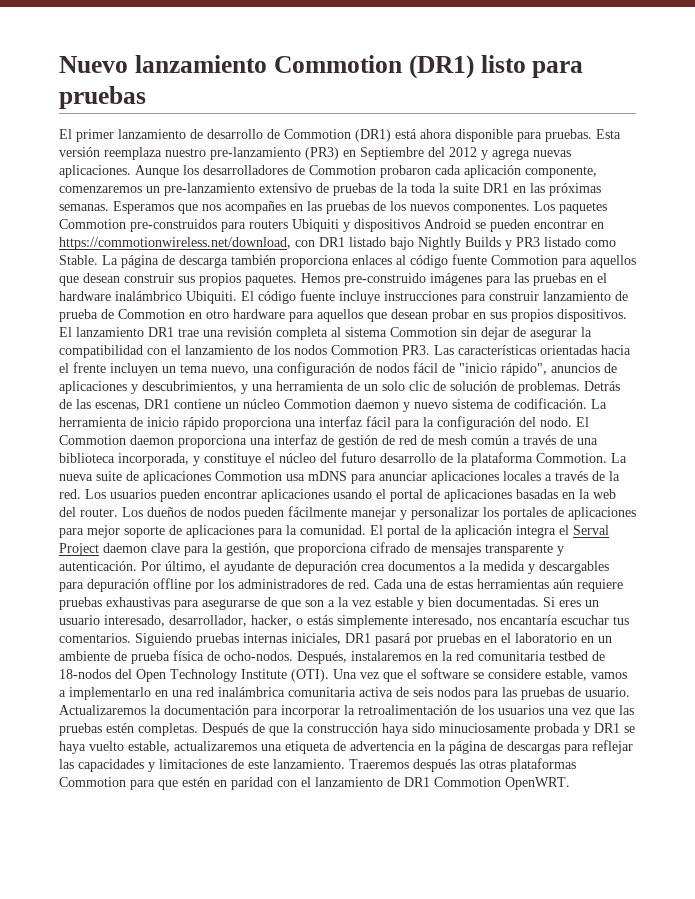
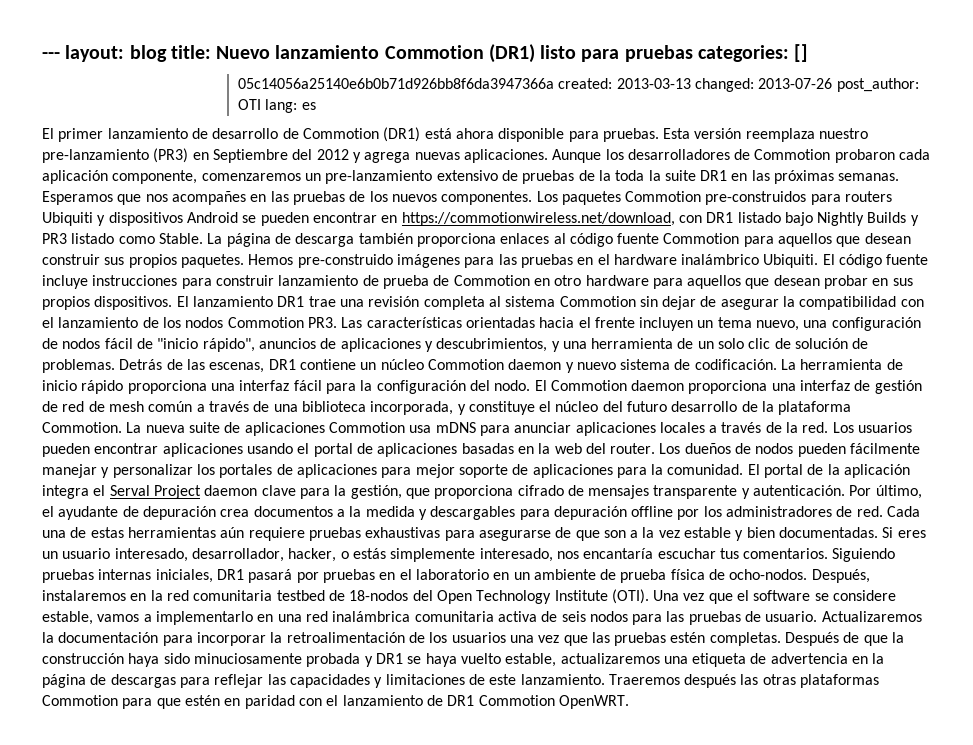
(59, 64) none -> [42,45,211,62] --- layout: blog title:
(146, 97) none -> [697,44,809,62] [237,78,919,92] [237,99,316,113] categories: [] // 05c14056a25140e6b0b71d926bb8f6da3947366a created: 2013-03-13 changed: 2013-07-26 post_author: OTI lang: es

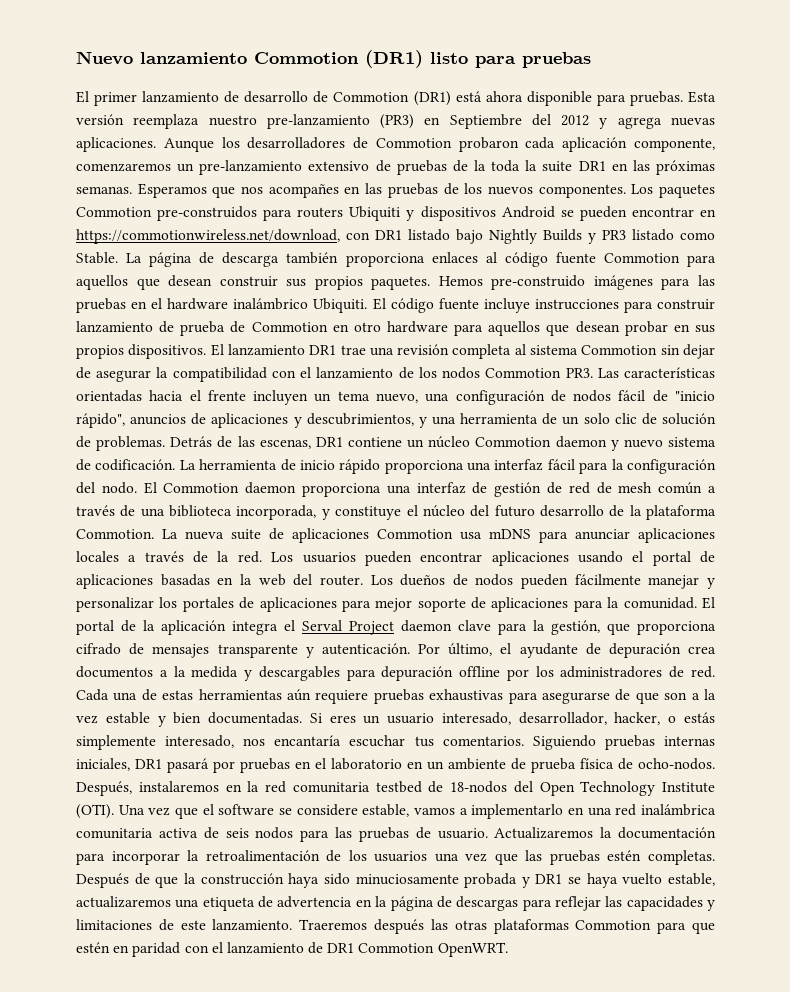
[42,45,211,62] --- layout: blog title: -> (76, 58) none
[697,44,809,62] [237,78,919,92] [237,99,316,113] categories: [] // 05c14056a25140e6b0b71d926bb8f6da3947366a created: 2013-03-13 changed: 2013-07-26 post_author: OTI lang: es -> (591, 60) none

